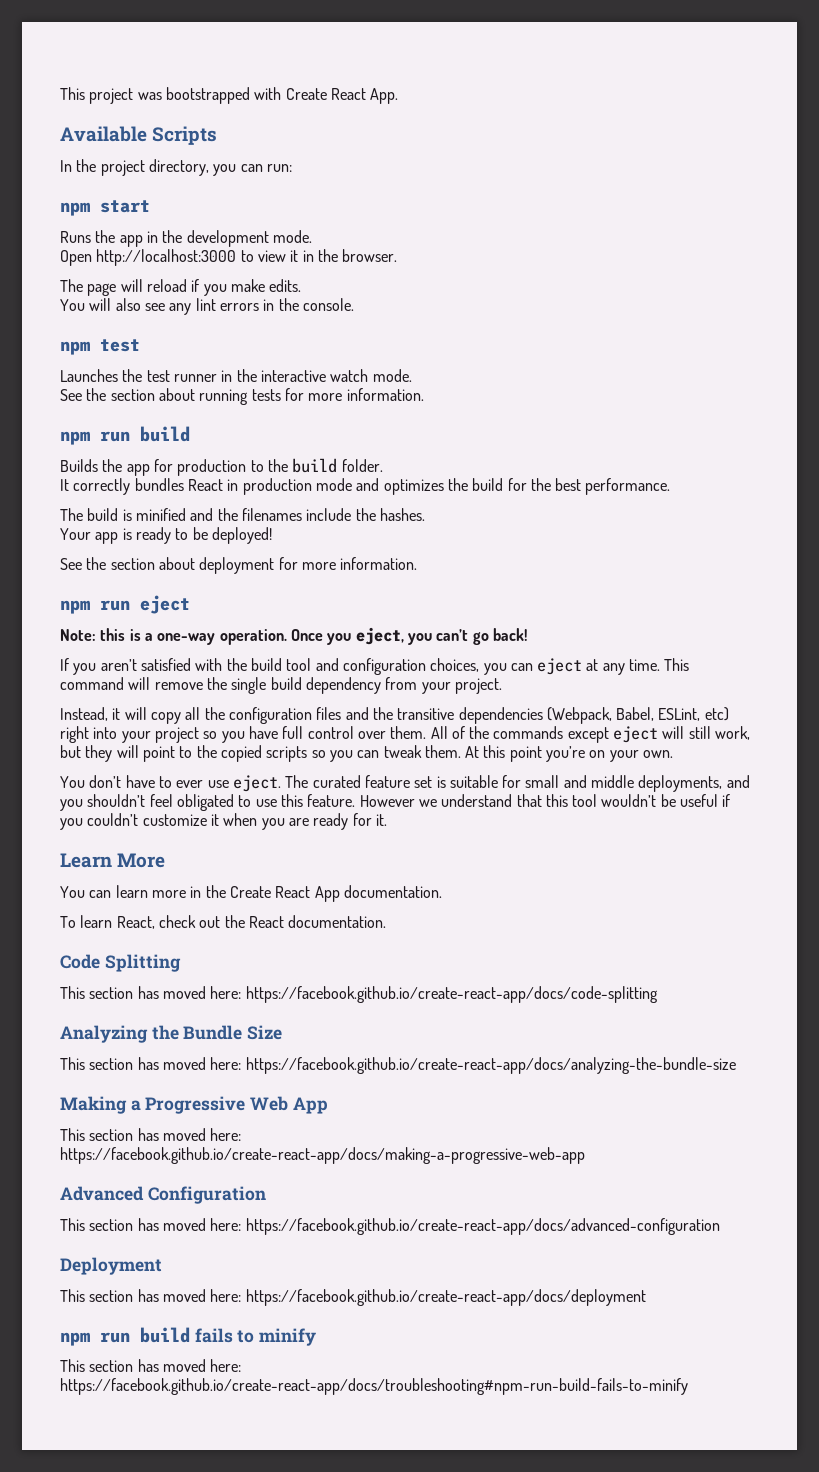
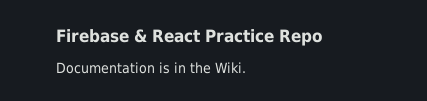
[60,87,399,104] [60,126,218,145] [60,159,292,176] [60,200,150,216] [60,230,312,247] [60,249,398,266] [60,279,302,296] [60,298,354,315] [60,339,140,355] [60,369,412,382] [60,388,424,405] [60,426,190,445] [60,458,383,476] [60,478,671,495] [60,508,425,521] [60,527,272,544] [60,557,418,574] [60,595,190,614] [60,627,528,645] [60,658,690,675] [60,677,502,694] [60,707,729,724] [60,726,751,743] [60,745,674,762] [60,775,750,792] [60,794,731,811] [60,813,387,830] [60,853,166,868] [60,885,442,902] [60,915,387,929] [60,954,181,972] [60,986,658,1003] [60,1025,283,1043] [60,1057,736,1074] [60,1096,328,1114] [60,1128,242,1141] [60,1147,585,1164] [60,1186,266,1204] [60,1218,720,1235] [60,1257,162,1275] [60,1289,646,1306] [60,1327,317,1346] [60,1359,242,1372] [60,1378,688,1395] This project was bootstrapped with Create React App. // Available Scripts // In the project directory, you can run: // npm start // Runs the app in the development mode. // Open http://localhost:3000 to view it in the browser. // The page will reload if you make edits. // You will also see any lint errors in the console. // npm test // Launches the test runner in the interactive watch mode. // See the section about running tests for more information. // npm run build // Builds the app for production to the build folder. // It correctly bundles React in production mode and optimizes the build for the best performance. // The build is minified and the filenames include the hashes. // Your app is ready to be deployed! // See the section about deployment for more information. // npm run eject // Note: this is a one-way operation. Once you eject, you can’t go back! // If you aren’t satisfied with the build tool and configuration choices, you can eject at any time. This command will remove the single build dependency from your project. // Instead, it will copy all the configuration files and the transitive dependencies (Webpack, Babel, ESLint, etc) right into your project so you have full control over them. All of the commands except eject will still work, but they will point to the copied scripts so you can tweak them. At this point you’re on your own. // You don’t have to ever use eject. The curated feature set is suitable for small and middle deployments, and you shouldn’t feel obligated to use this feature. However we understand that this tool wouldn’t be useful if you couldn’t customize it when you are ready for it. // Learn More // You can learn more in the Create React App documentation. // To learn React, check out the React documentation. // Code Splitting // This section has moved here: https://facebook.github.io/create-react-app/docs/code-splitting // Analyzing the Bundle Size // This section has moved here: https://facebook.github.io/create-react-app/docs/analyzing-the-bundle-size // Making a Progressive Web App // This section has moved here: https://facebook.github.io/create-react-app/docs/making-a-progressive-web-app // Advanced Configuration // This section has moved here: https://facebook.github.io/create-react-app/docs/advanced-configuration // Deployment // This section has moved here: https://facebook.github.io/create-react-app/docs/deployment // npm run build fails to minify // This section has moved here: https://facebook.github.io/create-react-app/docs/troubleshooting#npm-run-build-fails-to-minify -> [56,29,323,46] [56,62,246,74] Firebase & React Practice Repo // Documentation is in the Wiki.

